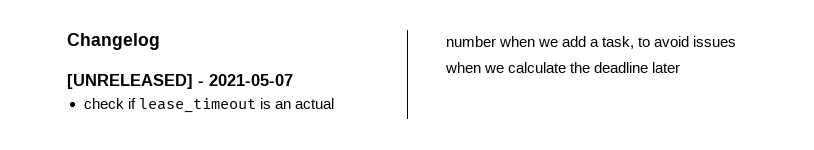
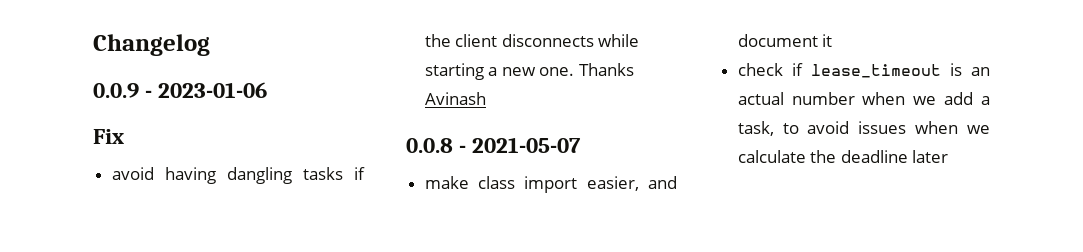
[67,74,293,89] [UNRELEASED] - 2021-05-07 -> [93,82,268,98] [93,129,124,144] [111,167,365,184] [424,34,640,47] [424,63,635,80] [424,92,486,105] [406,137,582,153] [424,176,677,193] [737,34,833,47] 0.0.9 - 2023-01-06 // Fix // avoid having dangling tasks if the client disconnects while starting a new one. Thanks Avinash // 0.0.8 - 2021-05-07 // make class import easier, and document it

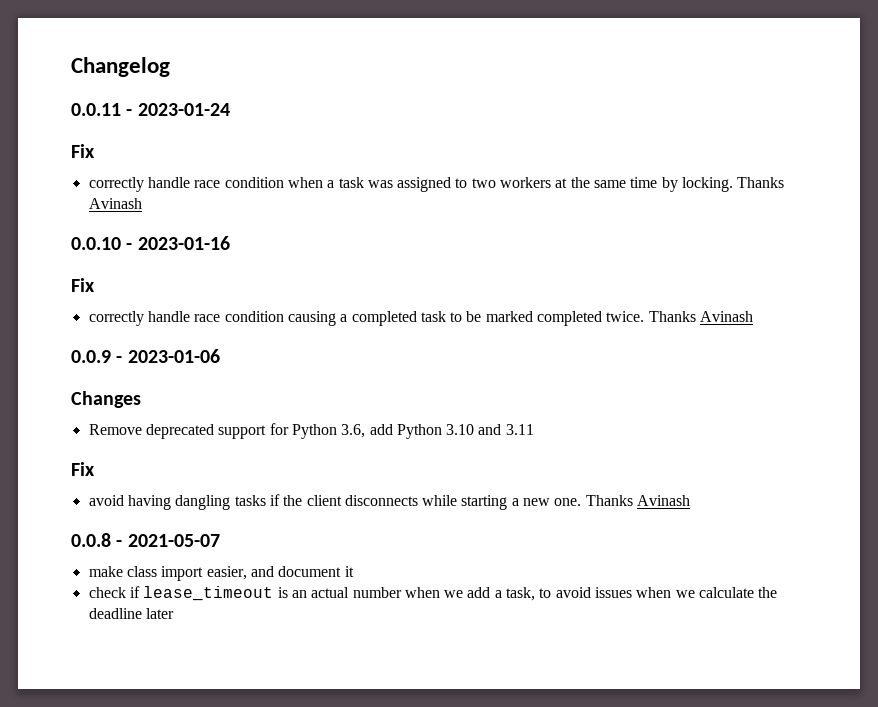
[93,82,268,98] 0.0.9 - 2023-01-06 -> [71,103,230,116] [71,144,95,158] [88,177,785,192] [88,198,142,209] [71,236,230,250] [71,278,95,292] [88,311,754,326] [71,349,220,363] [71,391,141,408] [88,423,534,439] 0.0.11 - 2023-01-24 // Fix // correctly handle race condition when a task was assigned to two workers at the same time by locking. Thanks Avinash // 0.0.10 - 2023-01-16 // Fix // correctly handle race condition causing a completed task to be marked completed twice. Thanks Avinash // 0.0.9 - 2023-01-06 // Changes // Remove deprecated support for Python 3.6, add Python 3.10 and 3.11

